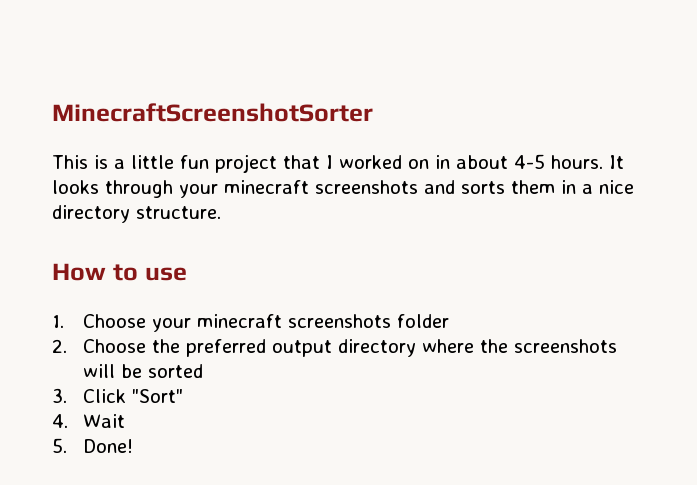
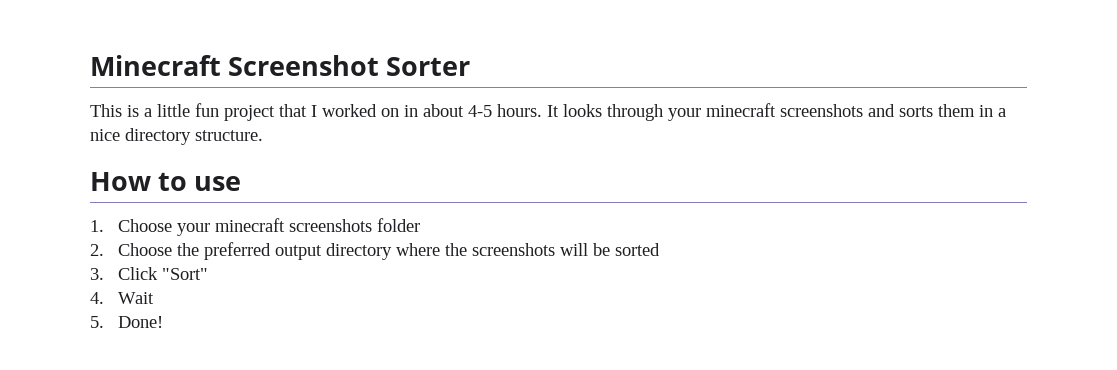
[52,103,373,122] MinecraftScreenshotSorter -> [90,55,471,76] Minecraft Screenshot Sorter

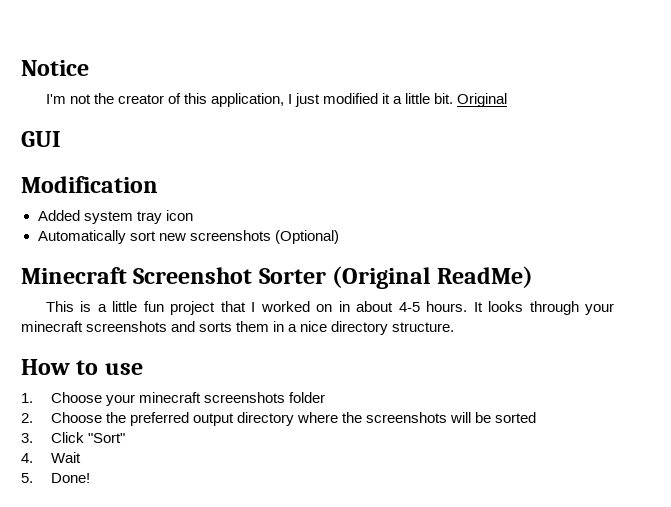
(90, 65) none -> [21,60,89,76] [45,93,508,107] [21,131,61,147] [21,176,158,193] [37,210,193,224] [37,230,339,244] Notice // I'm not the creator of this application, I just modified it a little bit. Original // GUI // Modification // Added system tray icon // Automatically sort new screenshots (Optional) //
(471, 66) none -> [332,266,533,289] (Original ReadMe)

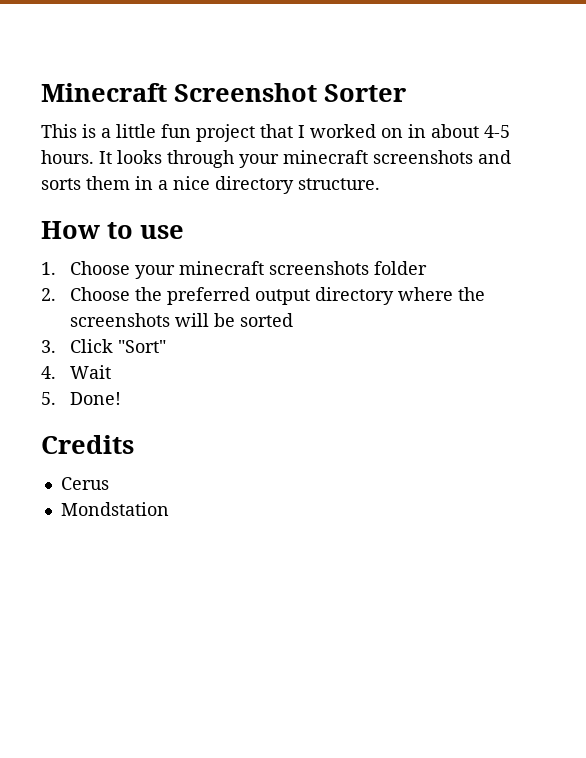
[21,60,89,76] [45,93,508,107] [21,131,61,147] [21,176,158,193] [37,210,193,224] [37,230,339,244] Notice // I'm not the creator of this application, I just modified it a little bit. Original // GUI // Modification // Added system tray icon // Automatically sort new screenshots (Optional) // -> (41, 92) none
[332,266,533,289] (Original ReadMe) -> (406, 93) none
(90, 478) none -> [41,435,134,454] [60,477,109,490] [60,502,169,516] // Credits // Cerus // Mondstation

